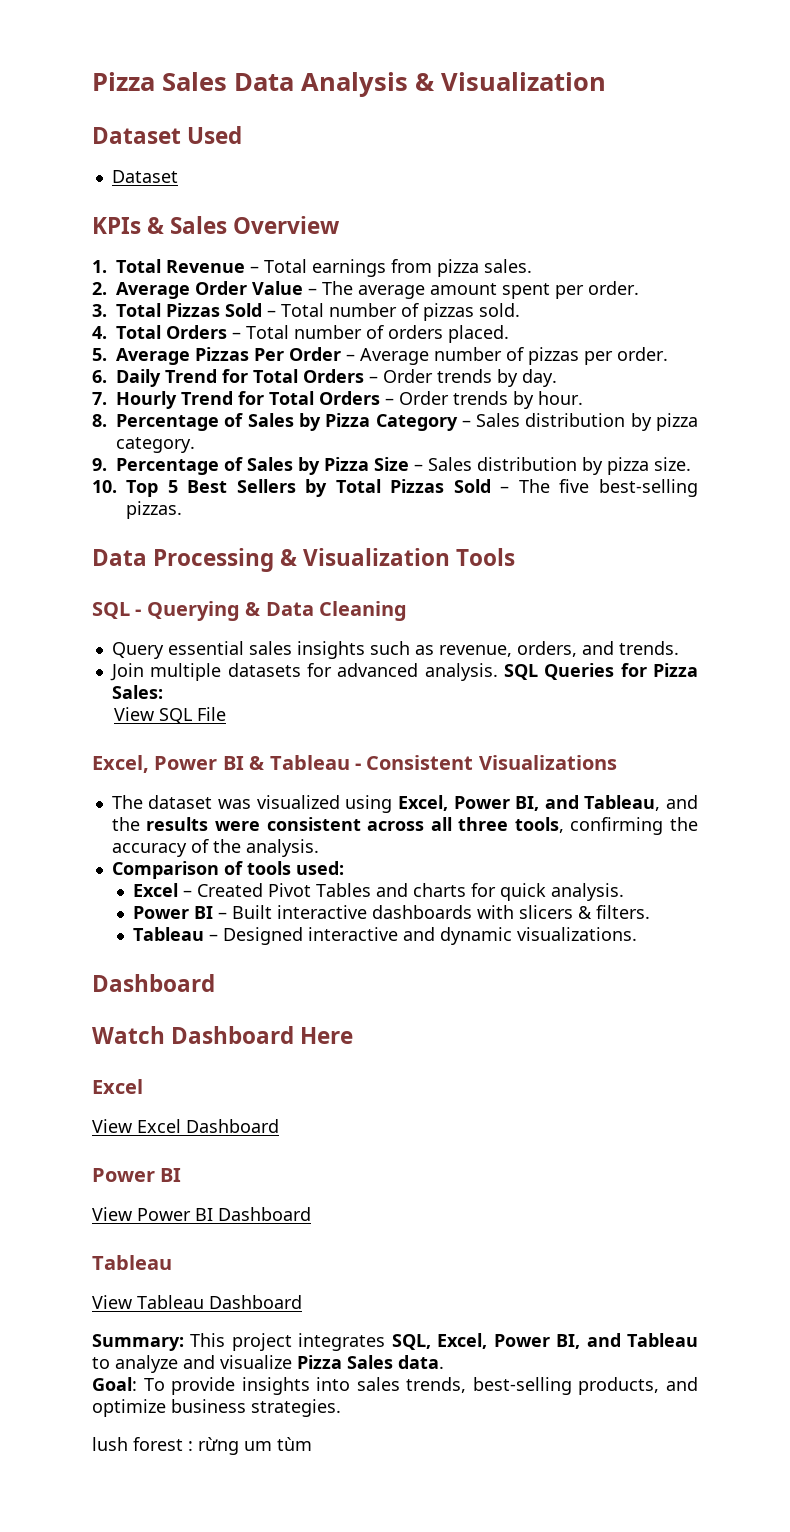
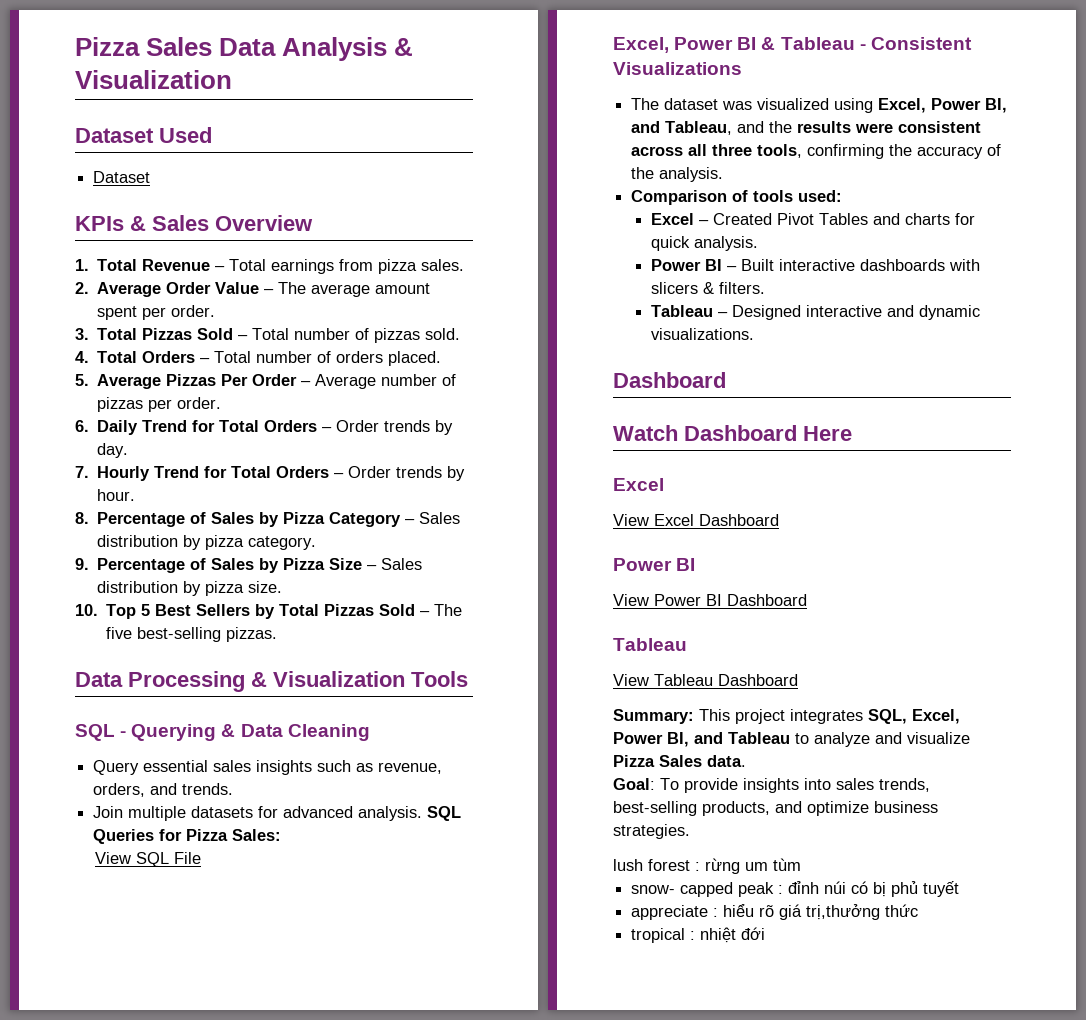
(312, 1444) none -> [631,881,960,897] [631,904,919,920] [631,927,766,943] // snow- capped peak : đỉnh núi có bị phủ tuyết // appreciate : hiểu rõ giá trị,thưởng thức // tropical : nhiệt đới

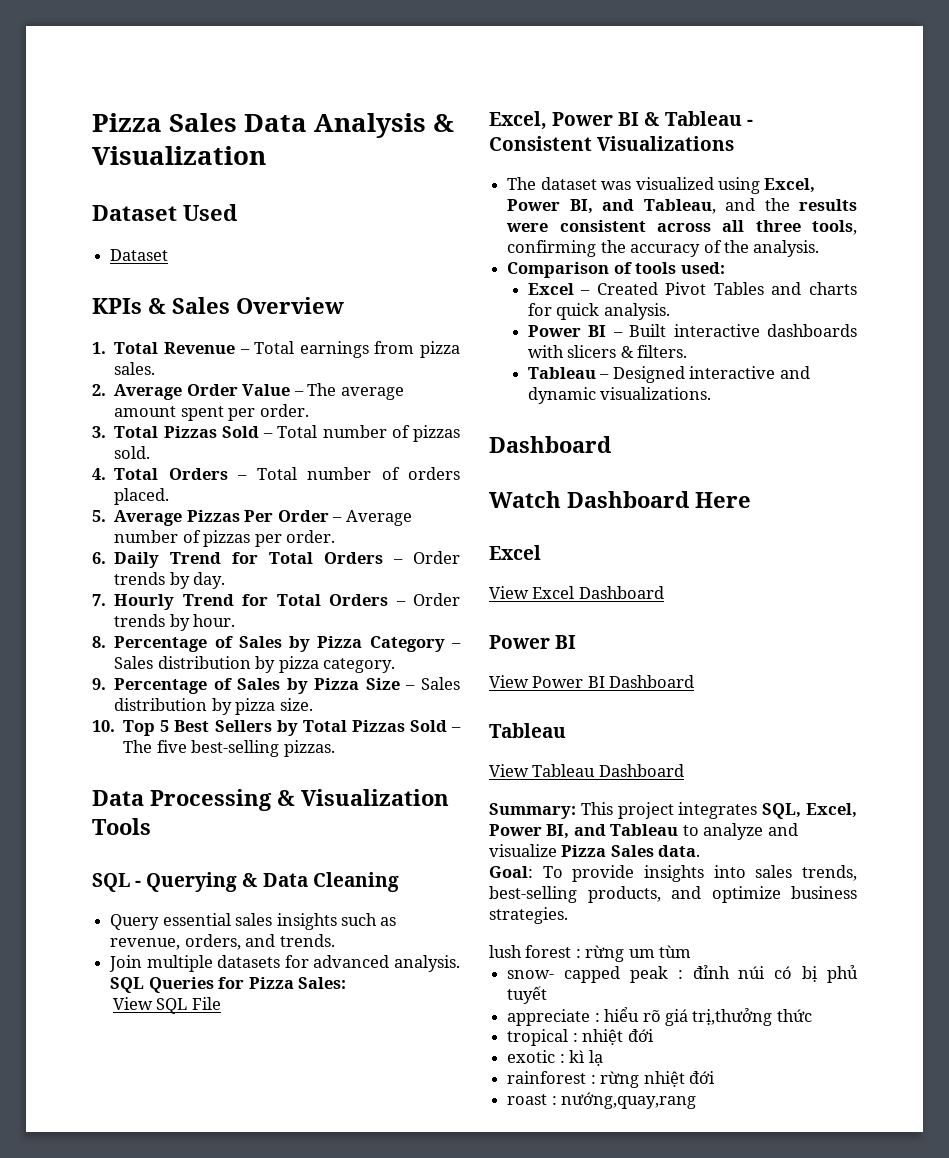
(766, 933) none -> [507,1050,603,1066] [507,1071,715,1088] [507,1092,697,1109] // exotic : kì lạ // rainforest : rừng nhiệt đới // roast : nướng,quay,rang

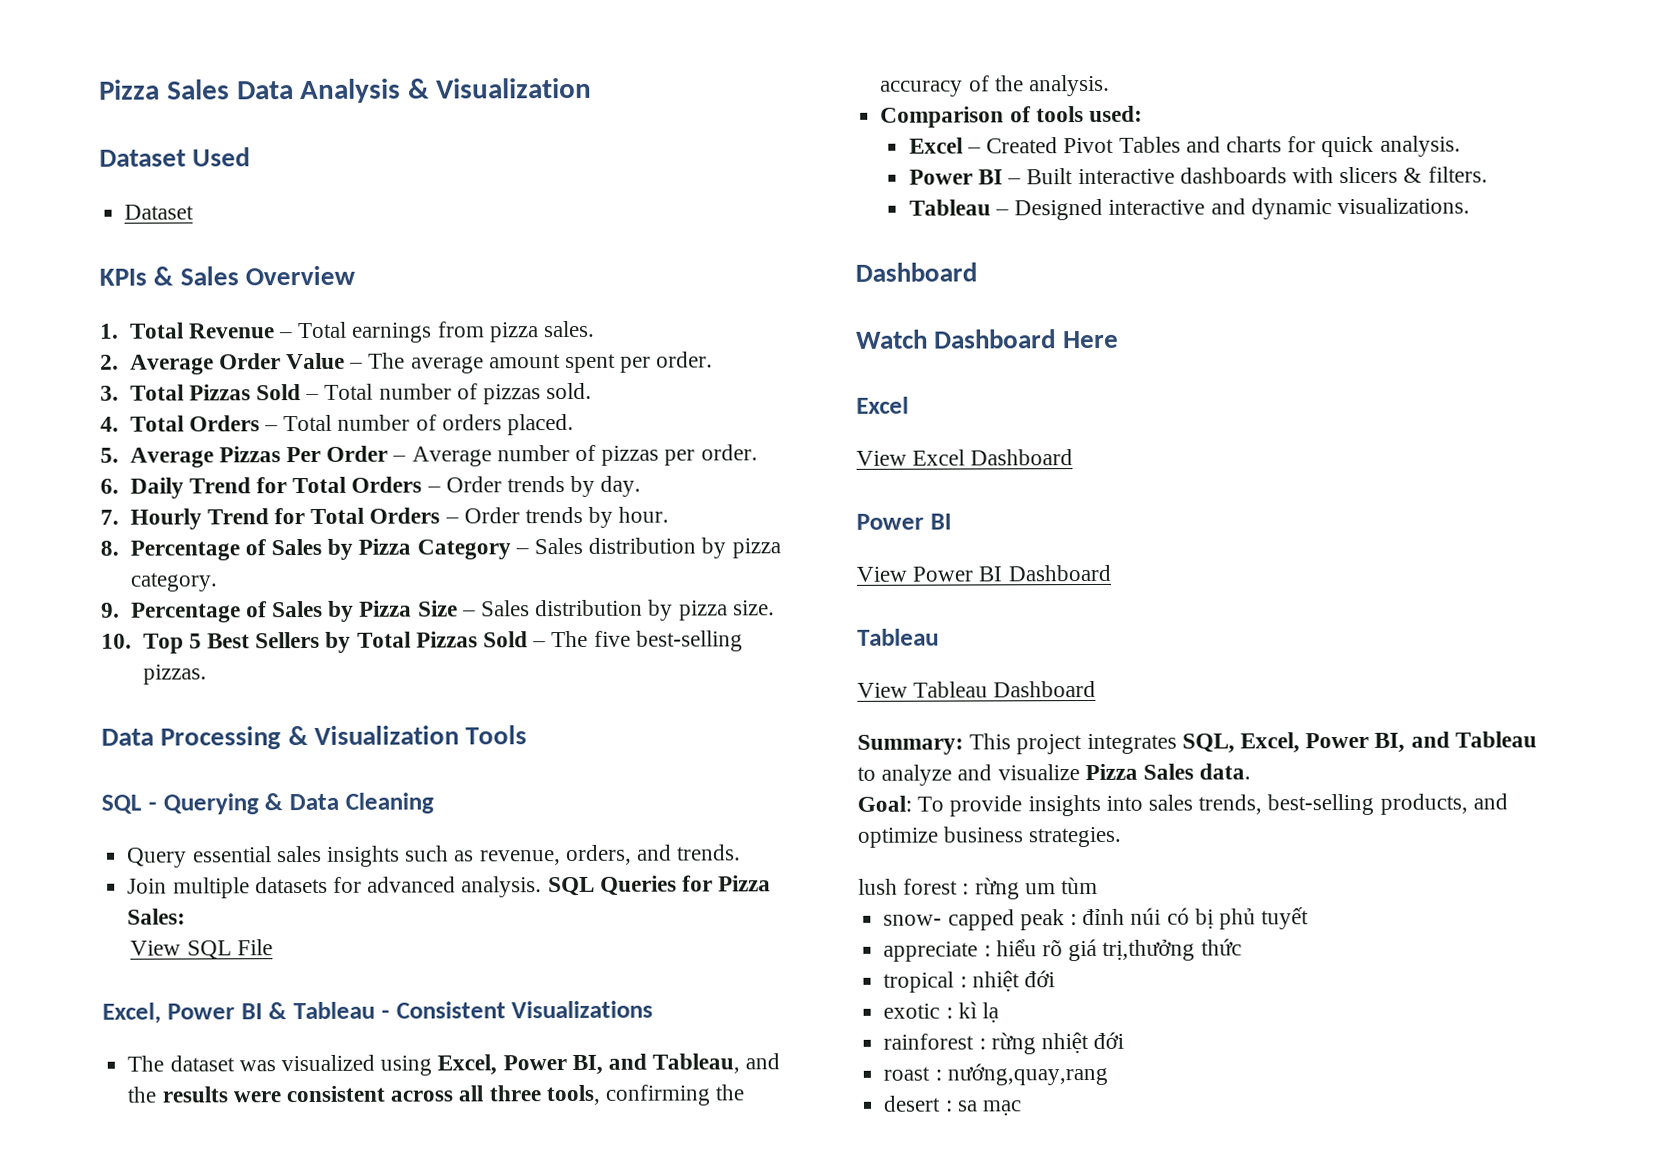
(697, 1100) none -> [883,1095,1022,1116] // desert : sa mạc

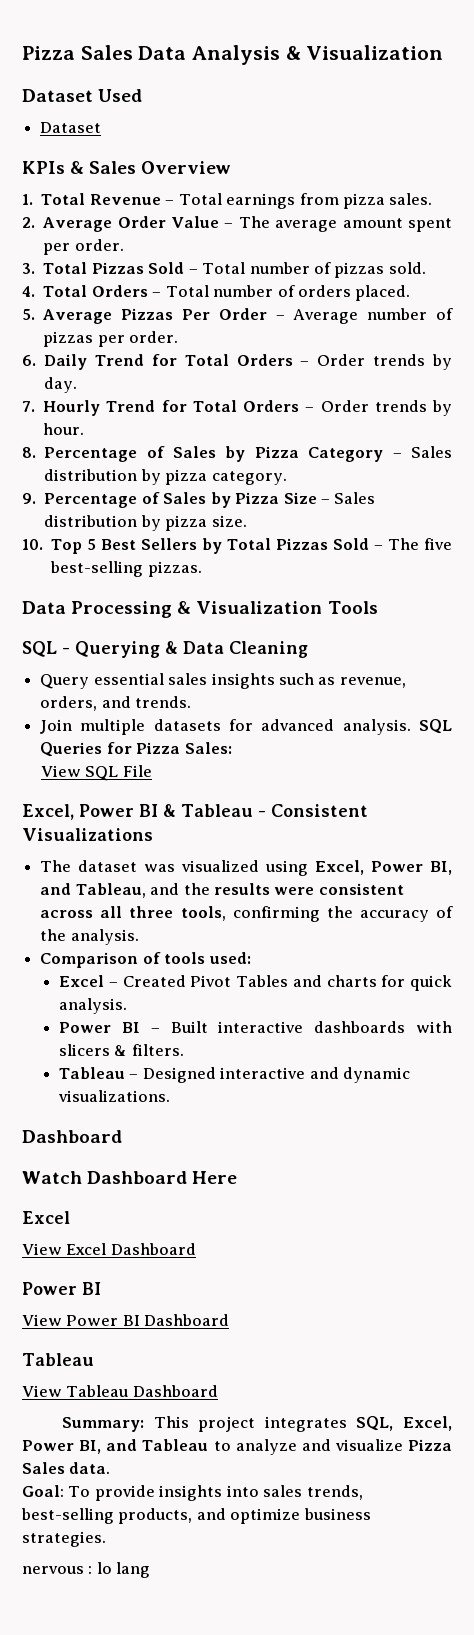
[858,876,1099,900] [883,907,1310,931] [883,938,1242,962] [883,970,1055,993] [883,1001,999,1023] [883,1031,1125,1055] [883,1062,1108,1086] [883,1095,1022,1116] lush forest : rừng um tùm // snow- capped peak : đỉnh núi có bị phủ tuyết // appreciate : hiểu rõ giá trị,thưởng thức // tropical : nhiệt đới // exotic : kì lạ // rainforest : rừng nhiệt đới // roast : nướng,quay,rang // desert : sa mạc -> [22,1562,151,1578] nervous : lo lang

